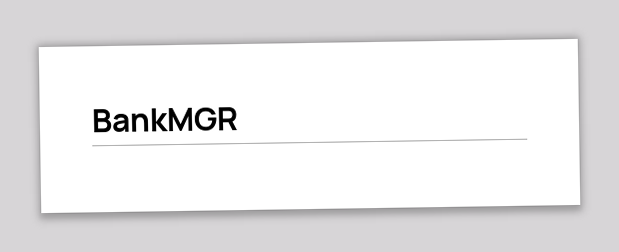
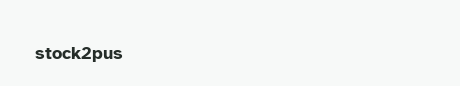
[91,107,239,133] BankMGR -> [35,47,123,62] stock2pus

